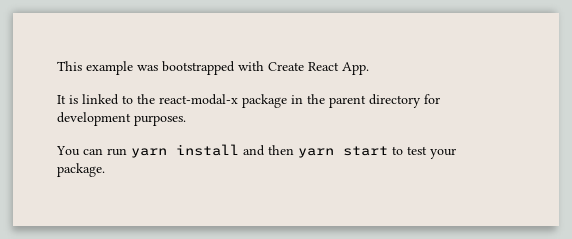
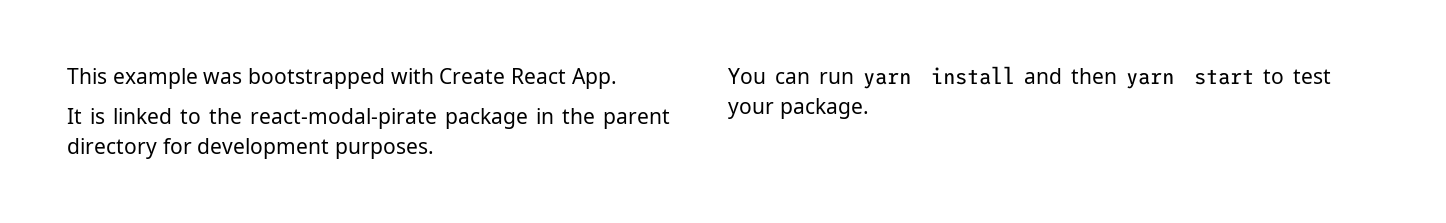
[159,94,238,105] react-modal-x -> [250,108,437,129] react-modal-pirate

